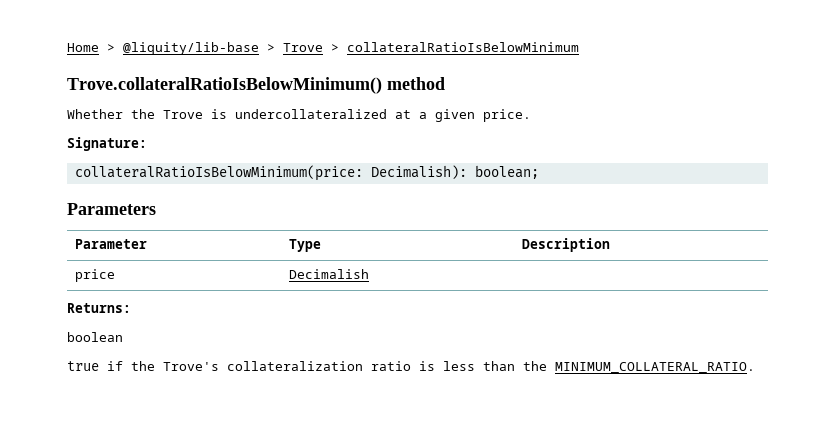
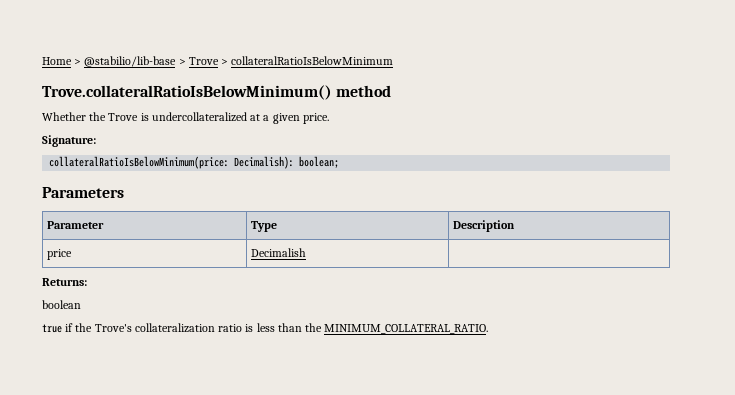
[123,42,259,55] @liquity/lib-base -> [84,56,177,67] @stabilio/lib-base

